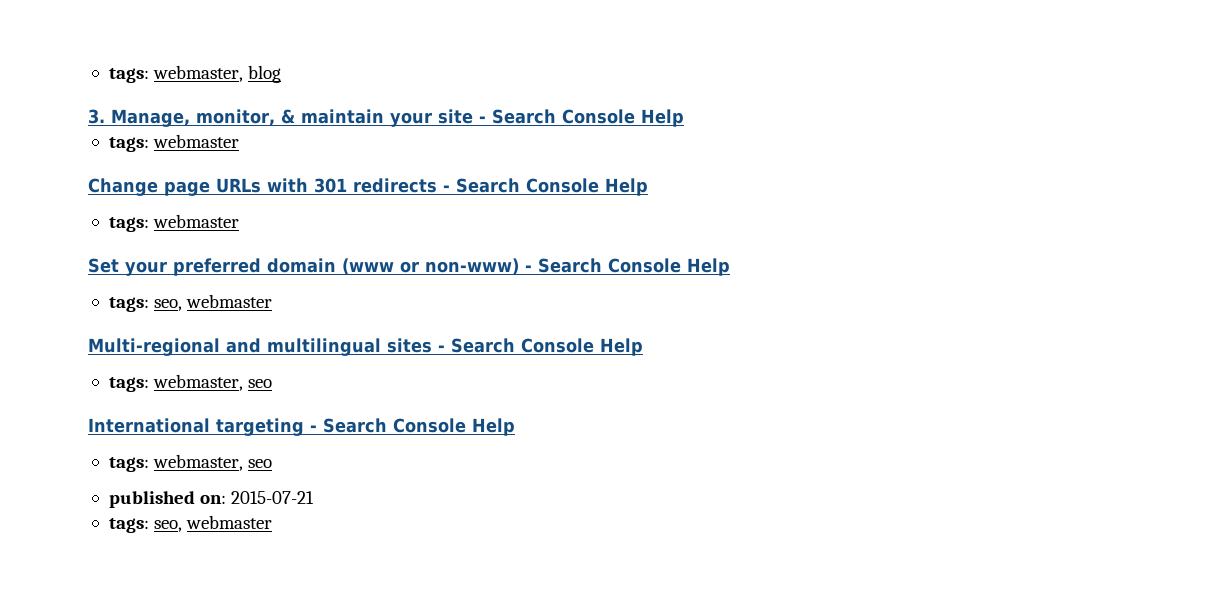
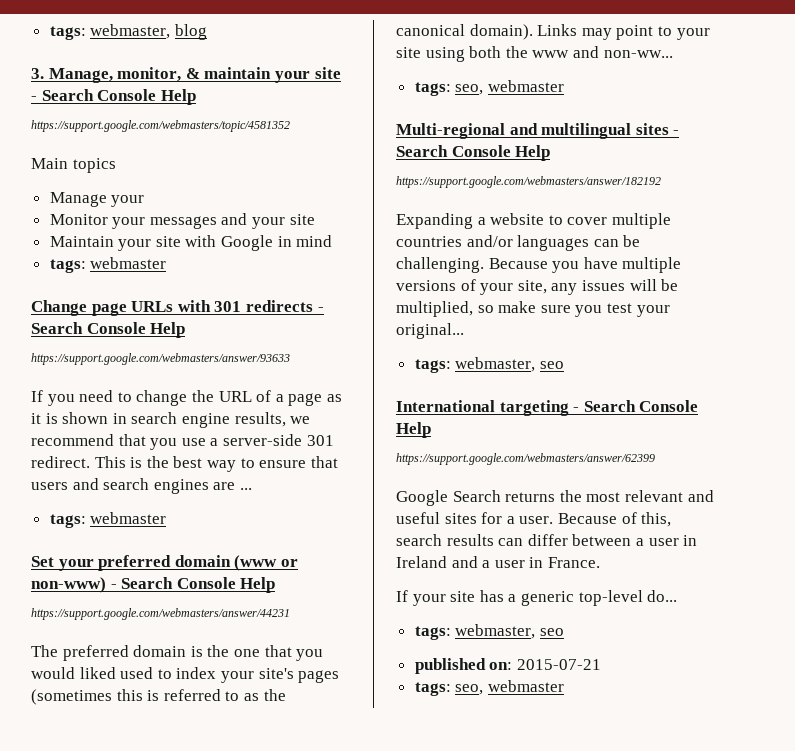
(684, 118) none -> [31,120,290,132] [31,158,116,173] [49,192,145,207] [49,213,315,229] [49,235,333,251] // https://support.google.com/webmasters/topic/4581352 // Main topics // Manage your // Monitor your messages and your site // Maintain your site with Google in mind
(648, 187) none -> [31,353,290,365] [31,390,342,406] [31,412,311,428] [31,434,334,450] [31,456,338,472] [31,478,252,494] // https://support.google.com/webmasters/answer/93633 // If you need to change the URL of a page as it is shown in search engine results, we recommend that you use a server-side 301 redirect. This is the best way to ensure that users and search engines are ...
(730, 267) none -> [31,608,290,620] [31,645,324,661] [31,667,340,683] [31,689,286,705] [396,24,710,40] [396,46,673,62] // https://support.google.com/webmasters/answer/44231 // The preferred domain is the one that you would liked used to index your site's pages (sometimes this is referred to as the canonical domain). Links may point to your site using both the www and non-ww...
(643, 347) none -> [396,176,661,188] [396,213,671,229] [396,235,641,251] [396,257,682,273] [396,279,679,295] [396,301,670,317] [396,323,464,339] // https://support.google.com/webmasters/answer/182192 // Expanding a website to cover multiple countries and/or languages can be challenging. Because you have multiple versions of your site, any issues will be multiplied, so make sure you test your original...
(515, 427) none -> [396,453,655,465] [396,490,714,506] [396,512,672,527] [396,534,698,546] [396,556,600,568] [396,590,678,606] // https://support.google.com/webmasters/answer/62399 // Google Search returns the most relevant and useful sites for a user. Because of this, search results can differ between a user in Ireland and a user in France. // If your site has a generic top-level do...

